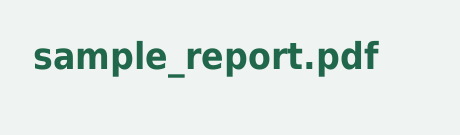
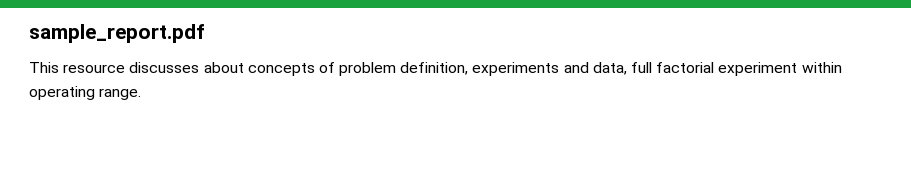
(379, 59) none -> [29,62,842,76] [29,86,142,100] // This resource discusses about concepts of problem definition, experiments and data, full factorial experiment within operating range.

